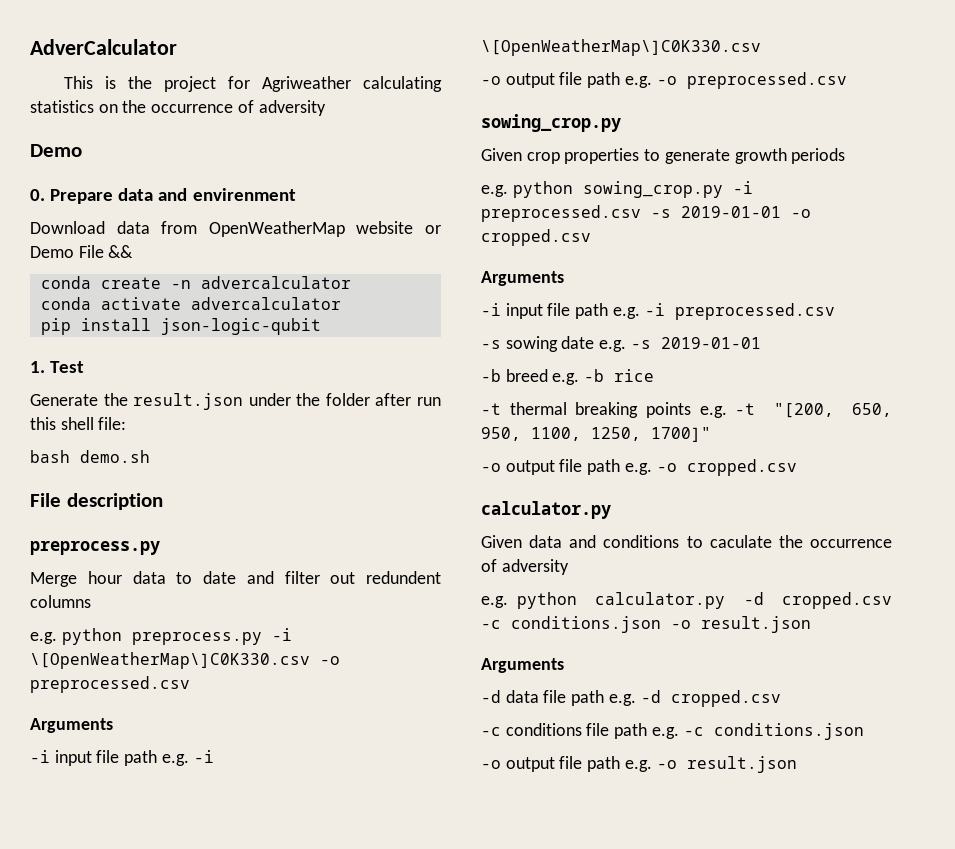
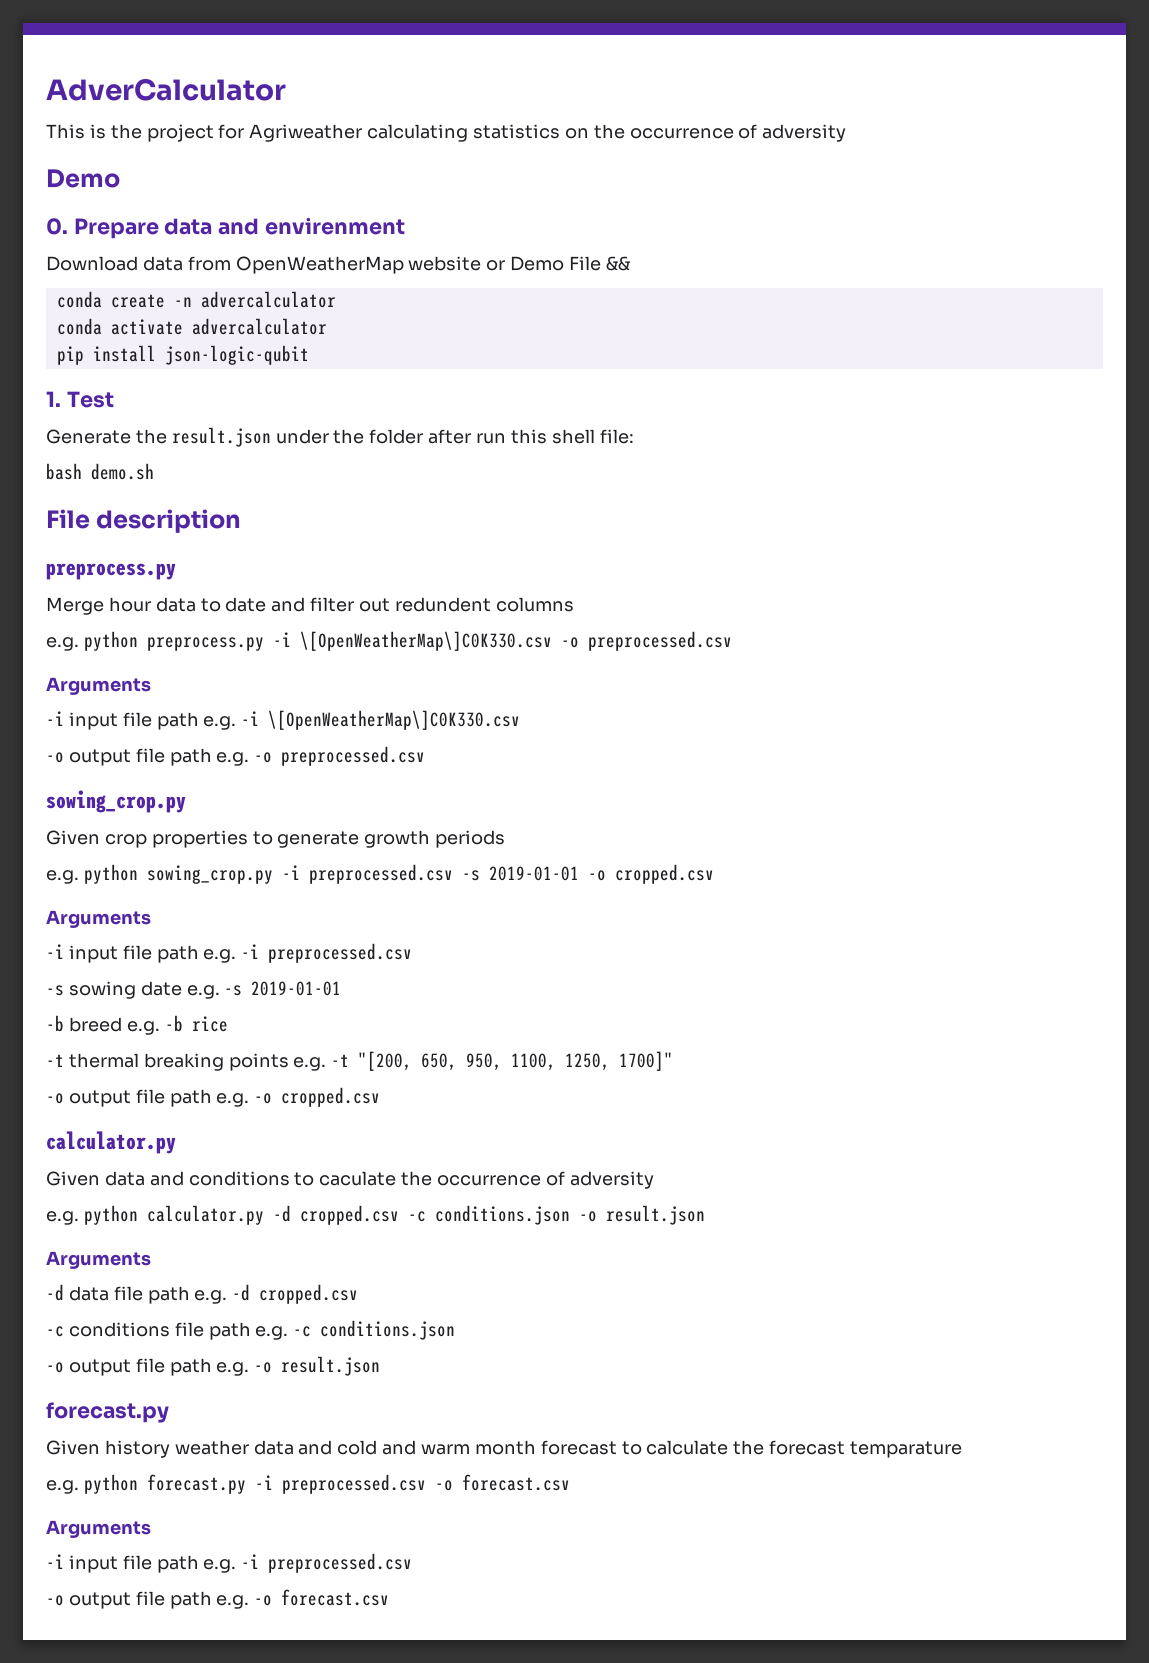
(797, 764) none -> [46,1402,169,1423] [46,1440,963,1458] [46,1474,570,1494] [46,1520,151,1538] [46,1553,413,1573] [46,1589,390,1609] // forecast.py // Given history weather data and cold and warm month forecast to calculate the forecast temparature // e.g. python forecast.py -i preprocessed.csv -o forecast.csv // Arguments // -i input file path e.g. -i preprocessed.csv // -o output file path e.g. -o forecast.csv

